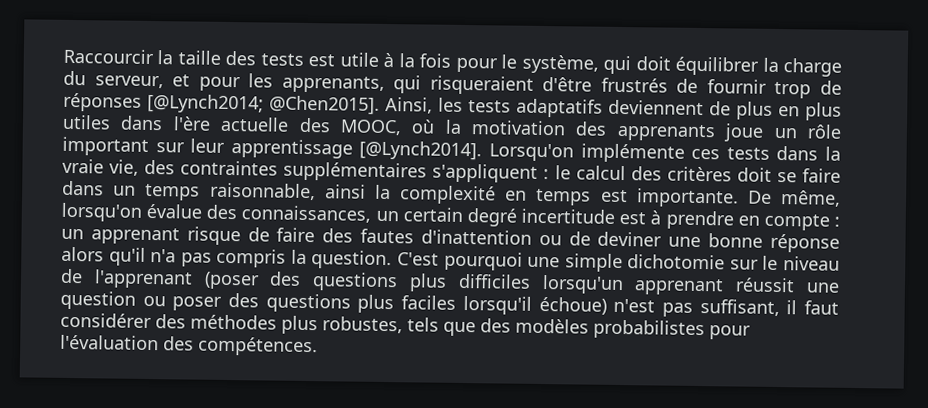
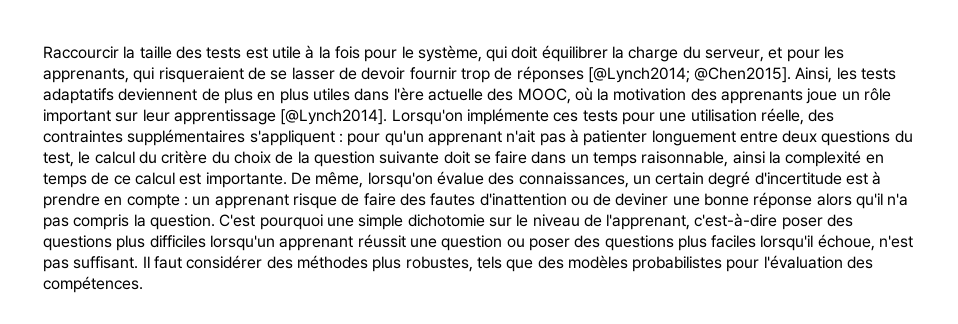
[542,76,699,93] d'être frustrés de -> [247,67,406,80] de se lasser de devoir
[776,145,842,161] [62,158,140,176] dans la vraie vie, -> [621,108,804,125] pour une utilisation réelle,
[554,165,732,182] le calcul des critères -> [347,129,913,146] [43,150,440,167] pour qu'un apprenant n'ait pas à patienter longuement entre deux questions du test, le calcul du critère du choix de la question suivante
(592, 197) none -> [91,172,175,185] de ce calcul
[521,208,616,224] incertitude -> [754,172,842,185] d'incertitude
[93,269,260,290] l'apprenant (poser -> [606,213,823,230] l'apprenant, c'est-à-dire poser
[538,296,607,315] échoue) -> [817,234,875,251] échoue,
[699,299,798,317] suffisant, il -> [73,256,150,269] suffisant. Il

